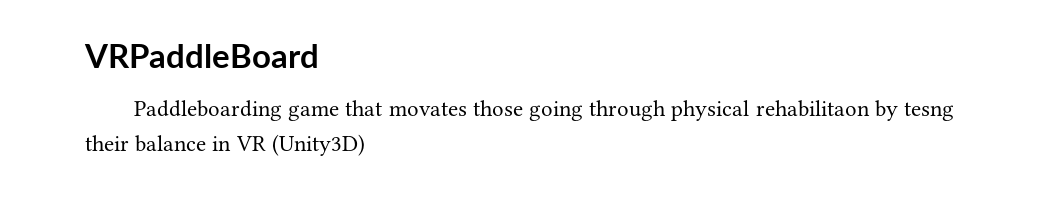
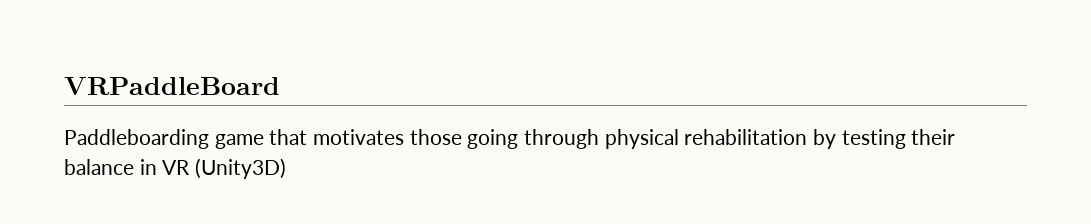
[388,102,467,116] movates -> [313,129,405,145] motivates
[755,100,955,121] rehabilitaon by tesng -> [684,129,906,149] rehabilitation by testing

